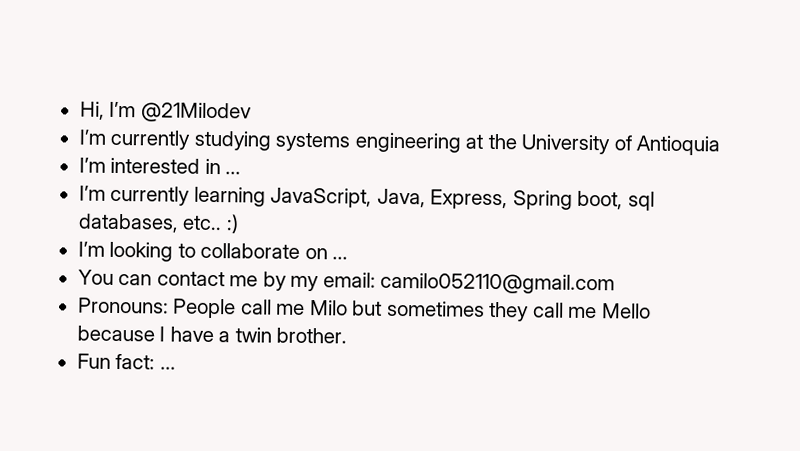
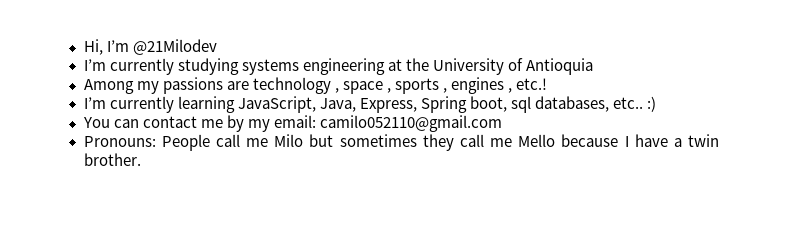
[78,157,242,175] I’m interested in ... -> [83,77,548,94] Among my passions are technology , space , sports , engines , etc.!
[77,241,349,262] // I’m looking to collaborate on ... -> (657, 104) none
[76,353,176,370] // Fun fact: ... -> (141, 159) none

